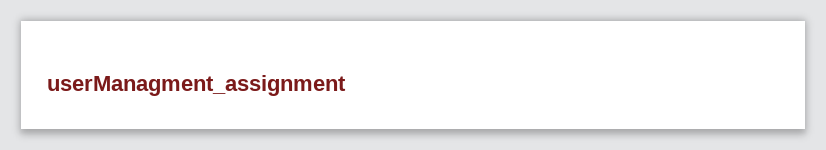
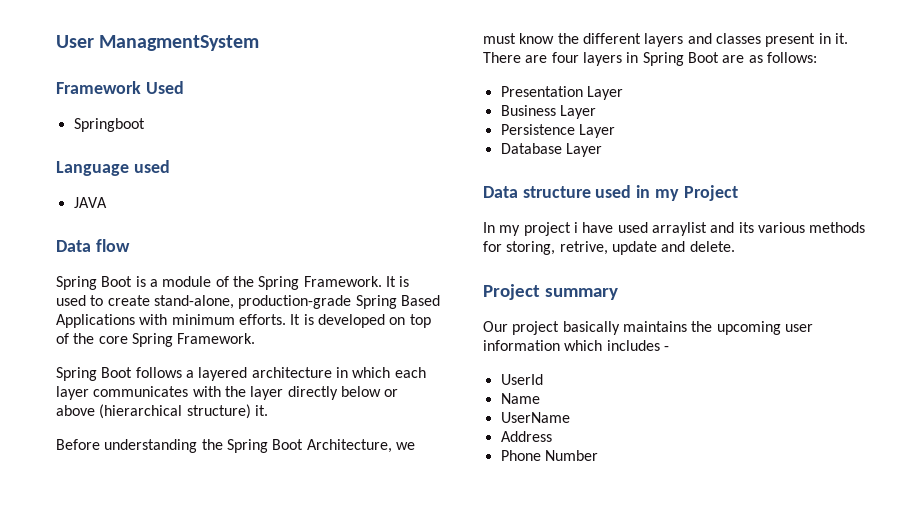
[47,75,346,96] userManagment_assignment -> [56,35,260,51] [56,81,184,94] [73,118,145,132] [56,160,170,176] [73,197,107,208] [56,239,130,252] [56,276,410,290] [56,295,440,309] [56,314,431,328] [56,333,256,347] [56,367,426,381] [56,386,399,400] [56,404,268,419] [56,439,415,453] [483,33,848,47] [483,52,817,66] [500,86,623,100] [500,105,596,119] [500,124,615,138] [500,143,602,157] [483,185,738,201] [483,222,866,236] [483,241,735,255] [483,284,618,300] [483,321,813,335] [483,340,669,351] [500,374,543,385] [500,393,540,404] [500,412,570,423] [500,431,552,442] [500,450,598,461] User ManagmentSystem // Framework Used // Springboot // Language used // JAVA // Data flow // Spring Boot is a module of the Spring Framework. It is used to create stand-alone, production-grade Spring Based Applications with minimum efforts. It is developed on top of the core Spring Framework. // Spring Boot follows a layered architecture in which each layer communicates with the layer directly below or above (hierarchical structure) it. // Before understanding the Spring Boot Architecture, we must know the different layers and classes present in it. There are four layers in Spring Boot are as follows: // Presentation Layer // Business Layer // Persistence Layer // Database Layer // Data structure used in my Project // In my project i have used arraylist and its various methods for storing, retrive, update and delete. // Project summary // Our project basically maintains the upcoming user information which includes - // UserId // Name // UserName // Address // Phone Number

